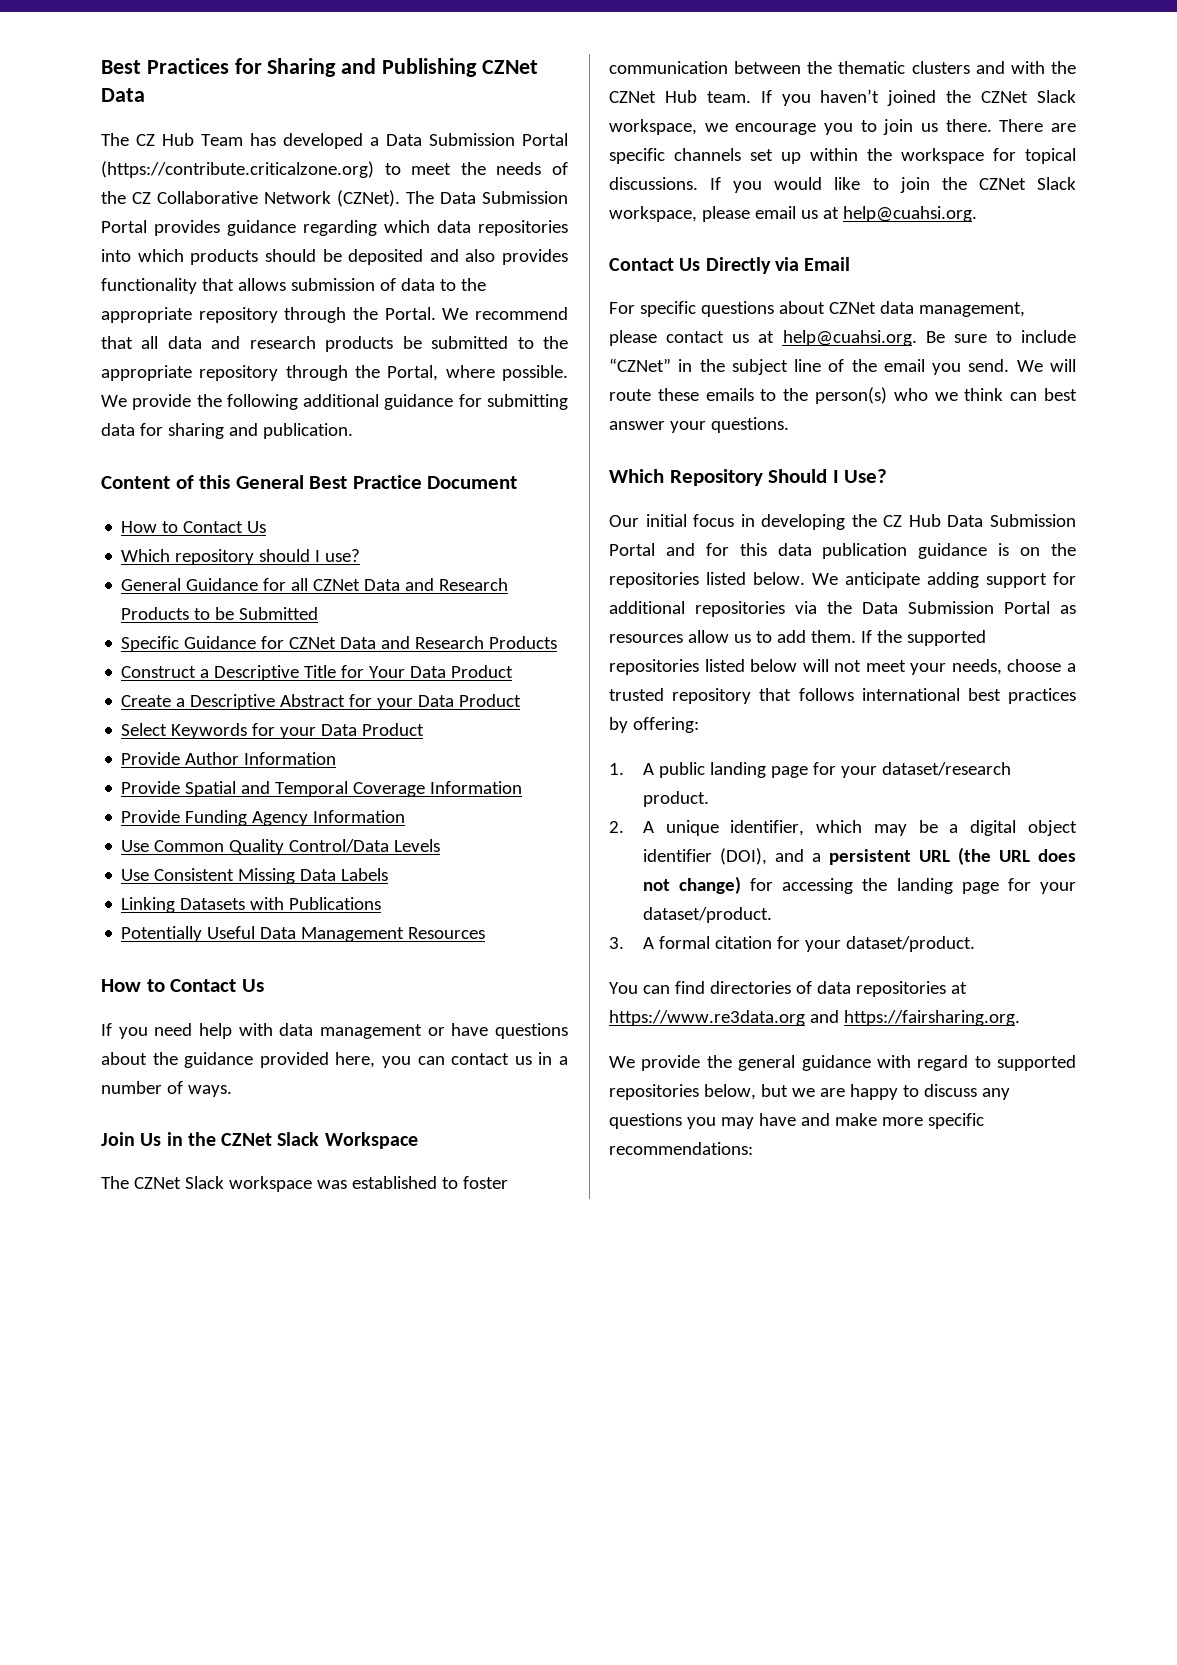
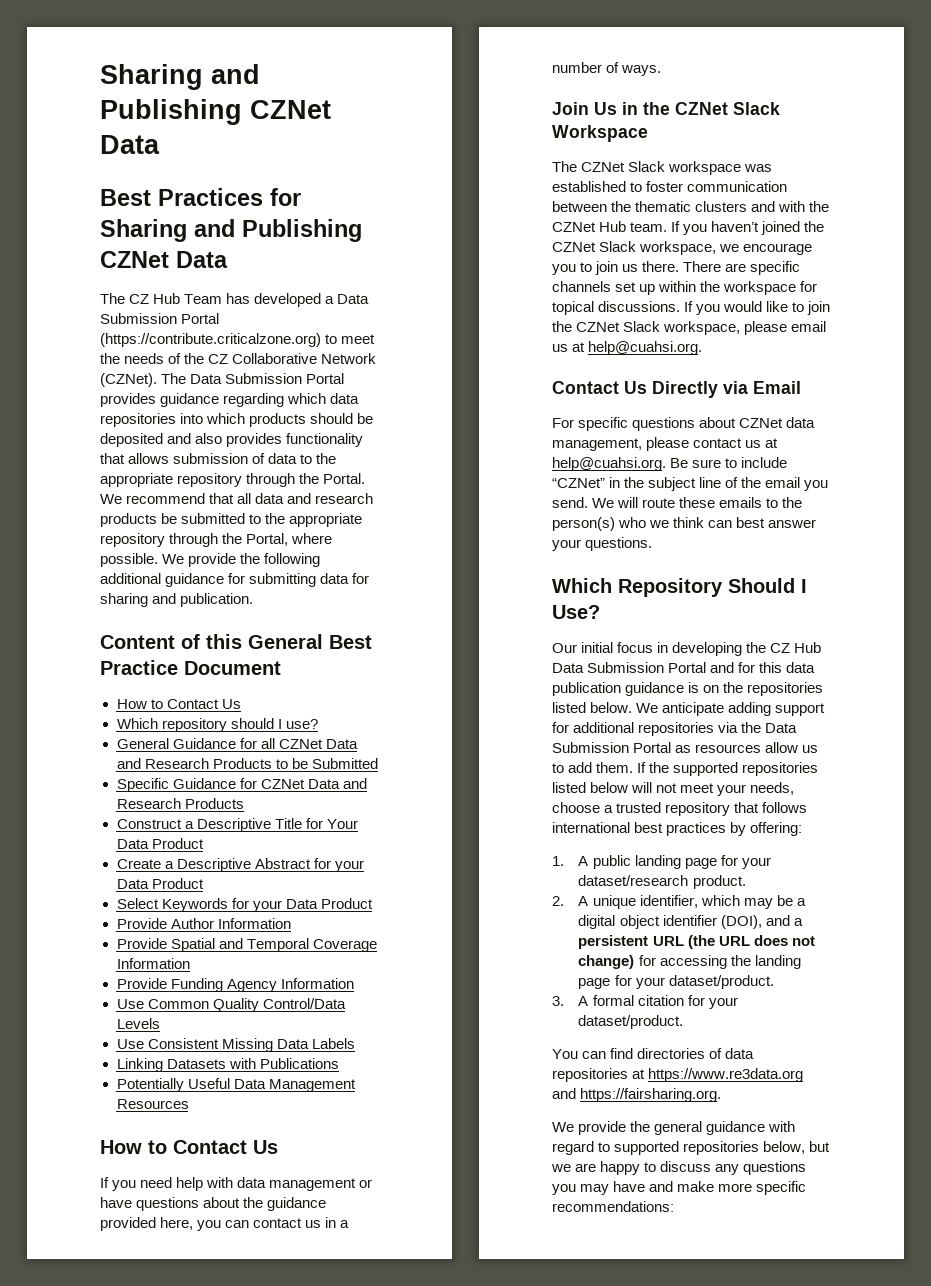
(101, 67) none -> [100,64,260,90] [100,99,331,125] [100,135,160,154] Sharing and Publishing CZNet Data //

